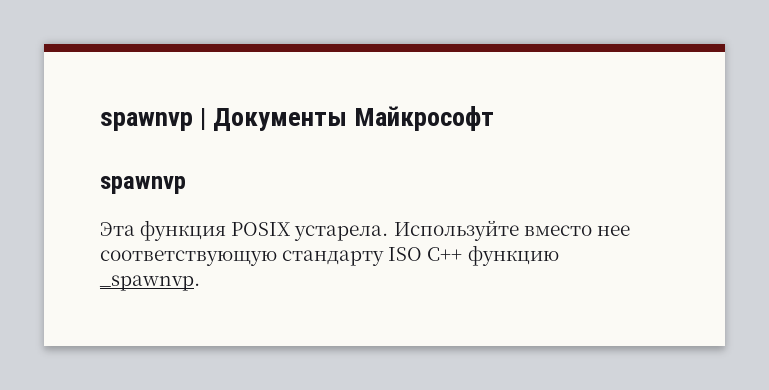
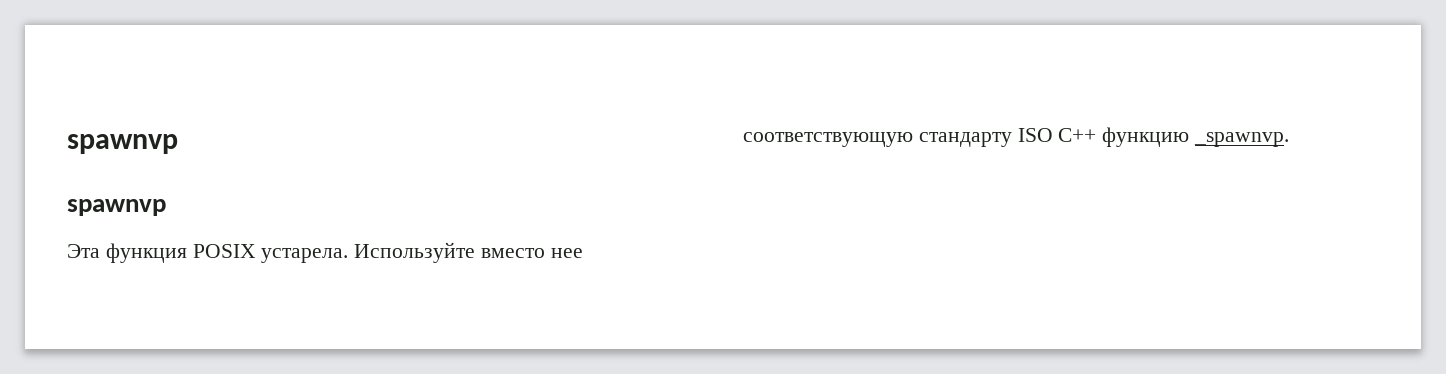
[100,106,495,132] spawnvp | Документы Майкрософт -> [67,134,178,154] spawnvp

